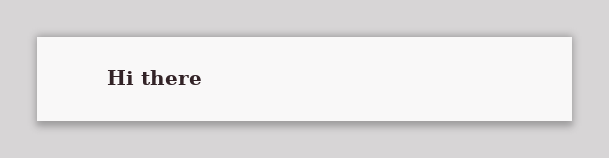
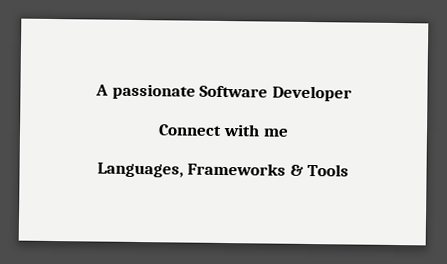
[107,70,202,85] Hi there -> [95,83,352,102] [158,124,289,137] [96,162,350,178] A passionate Software Developer // Connect with me // Languages, Frameworks & Tools

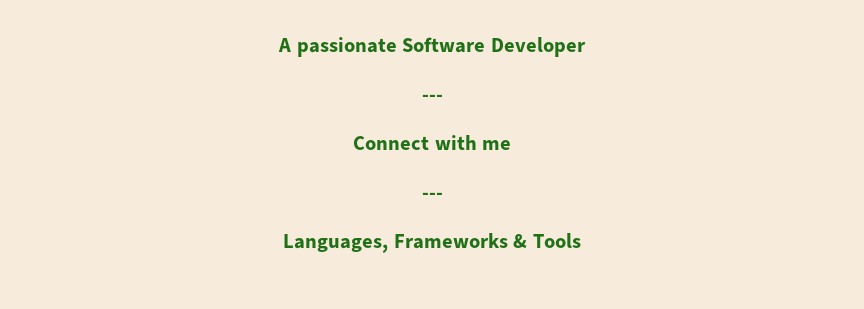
(352, 93) none -> [421,94,443,101] // ---
(289, 132) none -> [421,192,443,199] // ---

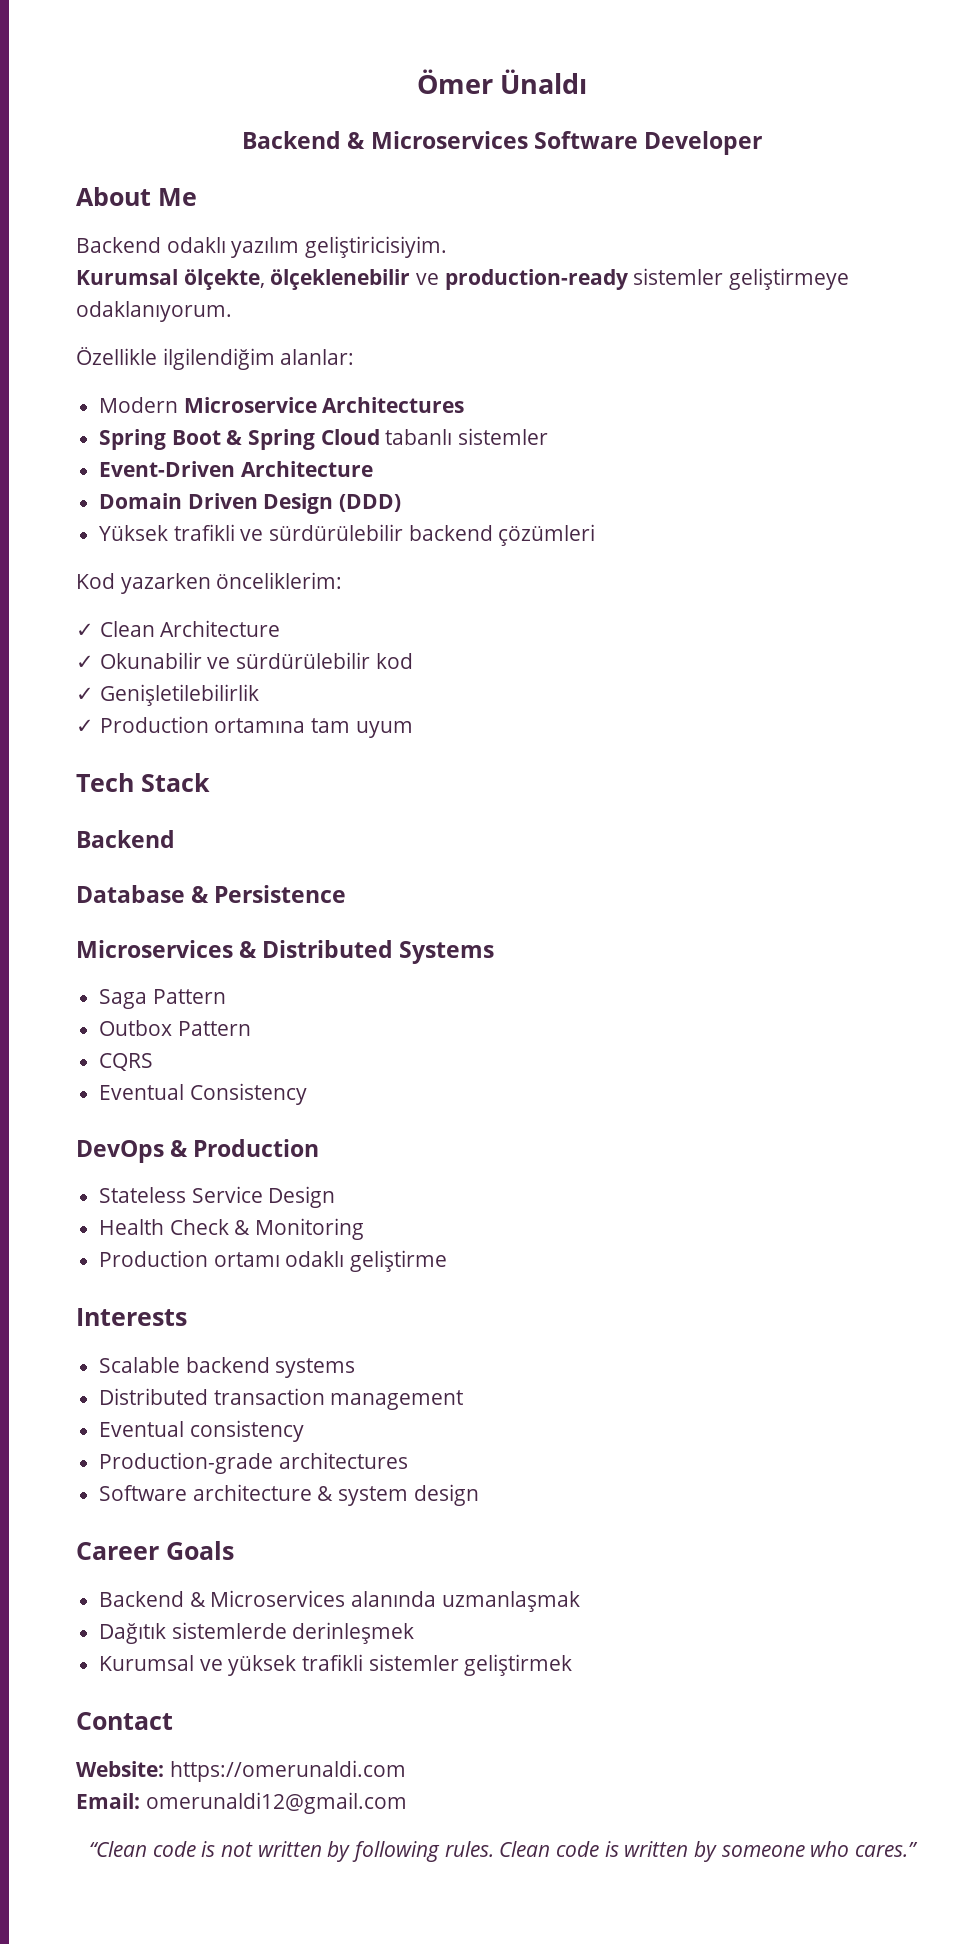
[278,37,586,57] [421,94,443,101] [352,135,512,150] [421,192,443,199] [283,233,581,253] A passionate Software Developer // --- // Connect with me // --- // Languages, Frameworks & Tools -> [416,69,588,94] [242,131,762,155] [76,187,197,206] [76,236,448,258] [76,268,850,290] [76,301,232,322] [76,347,355,370] [99,397,465,413] [99,428,549,450] [99,461,373,477] [99,493,402,514] [99,524,596,546] [76,572,343,594] [76,620,281,637] [76,652,413,669] [76,684,259,706] [76,716,413,738] [76,773,210,792] [76,830,175,848] [76,885,347,903] [76,940,495,964] [99,989,226,1009] [99,1020,251,1036] [99,1053,154,1071] [99,1083,307,1105] [76,1139,320,1163] [99,1186,336,1208] [99,1218,365,1240] [99,1250,448,1272] [76,1308,187,1326] [99,1357,356,1378] [99,1388,464,1410] [99,1420,304,1442] [99,1452,408,1474] [99,1484,479,1506] [76,1541,234,1560] [99,1590,580,1612] [99,1622,415,1644] [99,1654,573,1676] [76,1712,173,1730] [76,1760,406,1782] [76,1792,407,1814] [88,1841,919,1862] Ömer Ünaldı // Backend & Microservices Software Developer // About Me // Backend odaklı yazılım geliştiricisiyim. // Kurumsal ölçekte, ölçeklenebilir ve production-ready sistemler geliştirmeye odaklanıyorum. // Özellikle ilgilendiğim alanlar: // Modern Microservice Architectures // Spring Boot & Spring Cloud tabanlı sistemler // Event-Driven Architecture // Domain Driven Design (DDD) // Yüksek trafikli ve sürdürülebilir backend çözümleri // Kod yazarken önceliklerim: // ✓ Clean Architecture // ✓ Okunabilir ve sürdürülebilir kod // ✓ Genişletilebilirlik // ✓ Production ortamına tam uyum // Tech Stack // Backend // Database & Persistence // Microservices & Distributed Systems // Saga Pattern // Outbox Pattern // CQRS // Eventual Consistency // DevOps & Production // Stateless Service Design // Health Check & Monitoring // Production ortamı odaklı geliştirme // Interests // Scalable backend systems // Distributed transaction management // Eventual consistency // Production-grade architectures // Software architecture & system design // Career Goals // Backend & Microservices alanında uzmanlaşmak // Dağıtık sistemlerde derinleşmek // Kurumsal ve yüksek trafikli sistemler geliştirmek // Contact // Website: https://omerunaldi.com // Email: omerunaldi12@gmail.com // “Clean code is not written by following rules. Clean code is written by someone who cares.”

